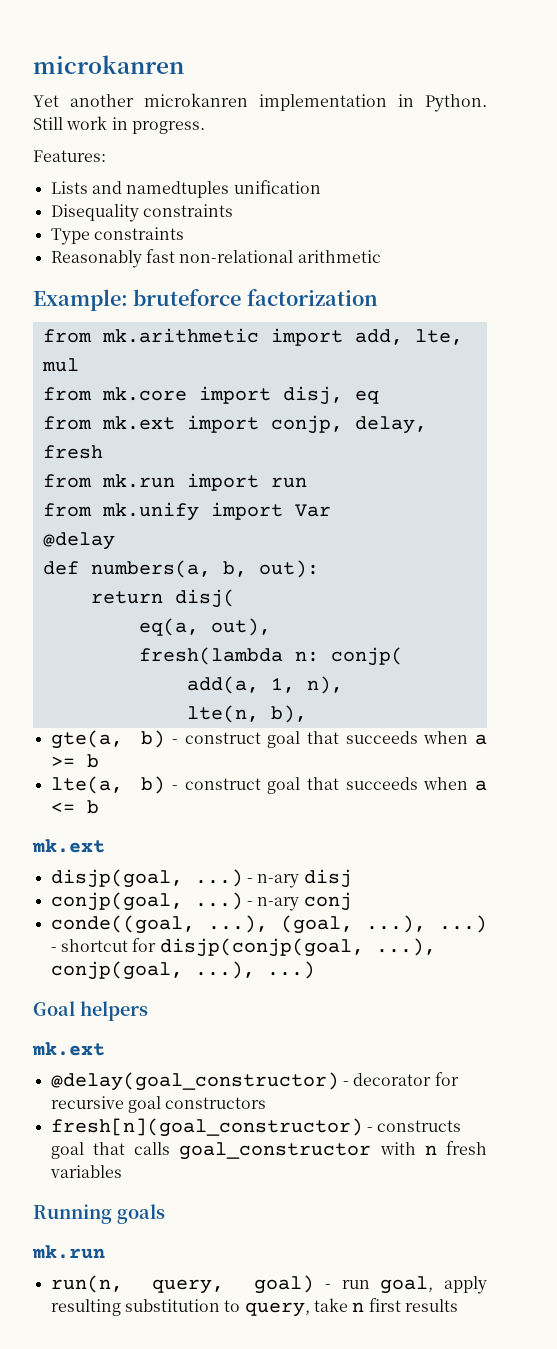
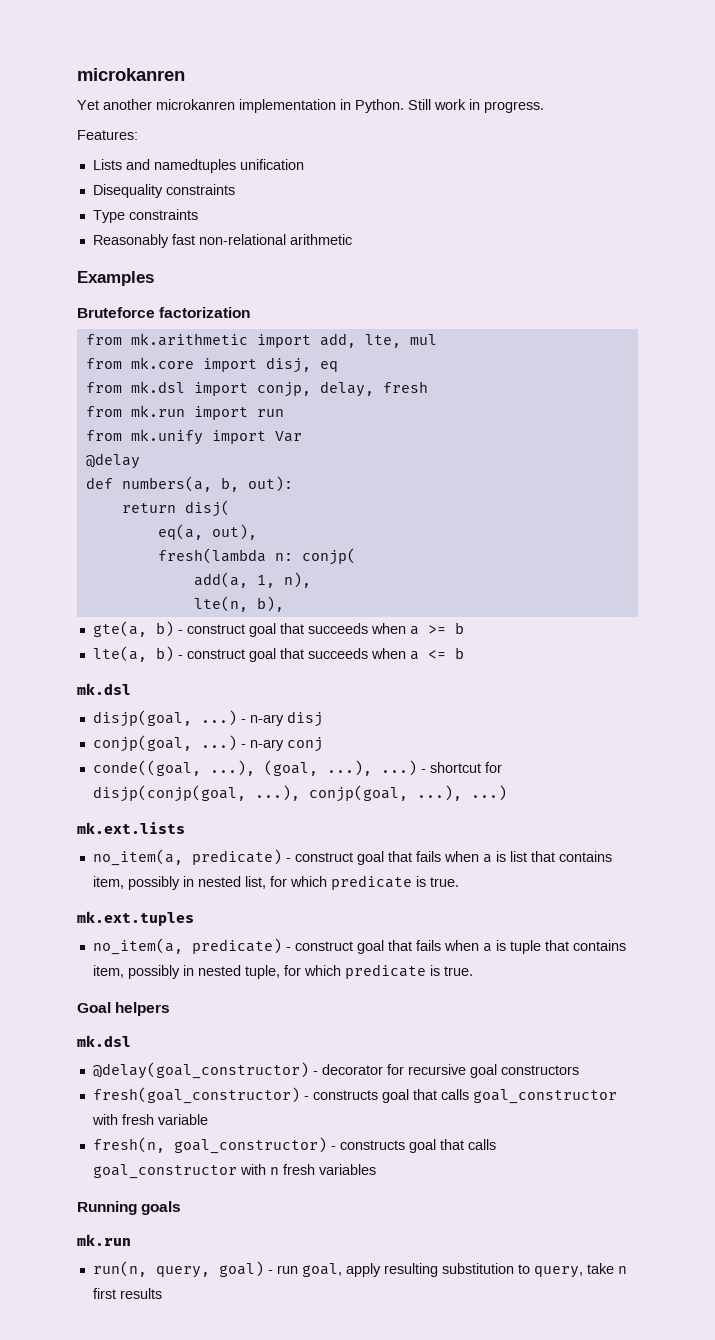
[33,289,242,311] Example: bruteforce -> [77,271,154,286] [77,307,155,318] Examples // Bruteforce
[101,416,175,430] mk.ext -> [130,381,185,393] mk.dsl
[32,839,105,853] mk.ext -> [77,683,131,695] mk.dsl
(315, 970) none -> [77,822,185,834] [92,849,612,866] [92,875,459,890] [77,911,194,926] [92,938,626,955] [92,964,473,979] // mk.ext.lists // no_item(a, predicate) - construct goal that fails when a is list that contains item, possibly in nested list, for which predicate is true. // mk.ext.tuples // no_item(a, predicate) - construct goal that fails when a is tuple that contains item, possibly in nested tuple, for which predicate is true.
[32,1042,105,1056] mk.ext -> [77,1035,131,1047] mk.dsl
[50,1118,363,1137] fresh[n](goal_constructor) -> [92,1087,617,1104] [91,1114,208,1125] [92,1137,327,1154] fresh(goal_constructor) - constructs goal that calls goal_constructor with fresh variable // fresh(n, goal_constructor)

